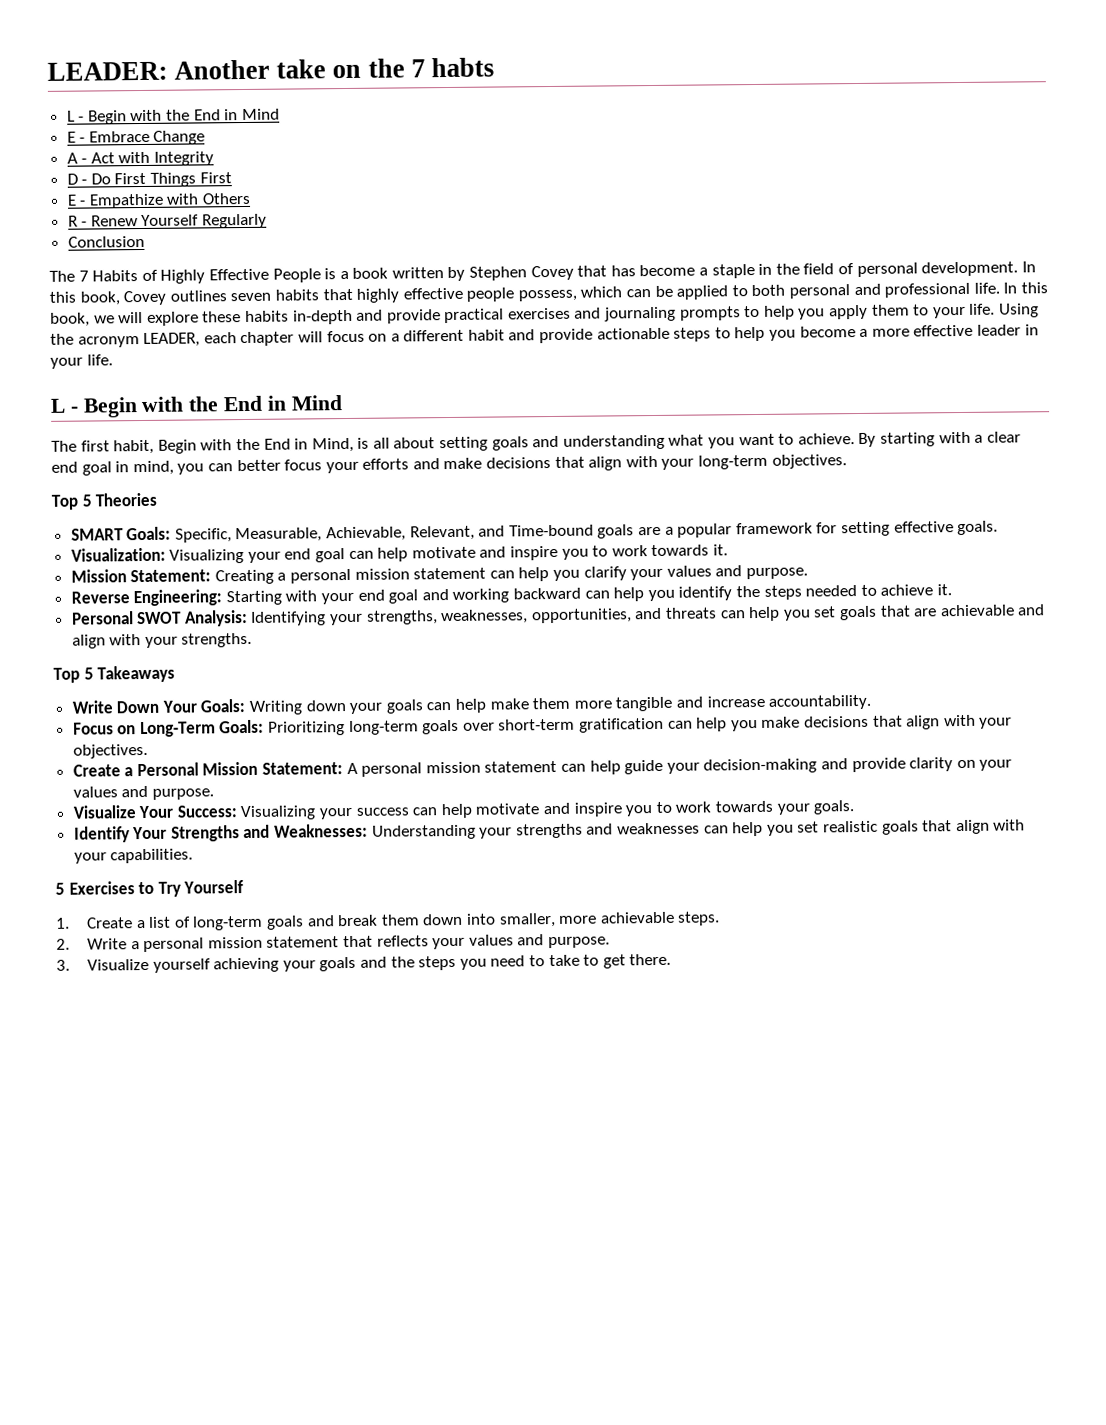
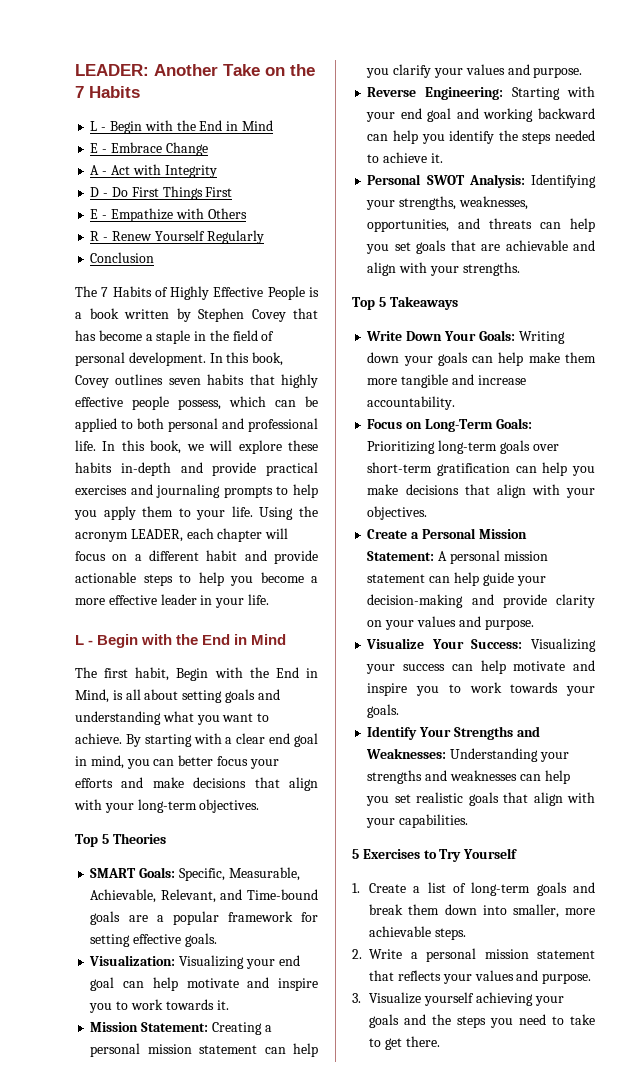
[276,59,327,79] take -> [223,64,260,76] Take
[430,57,494,78] habts -> [89,86,140,98] Habits

